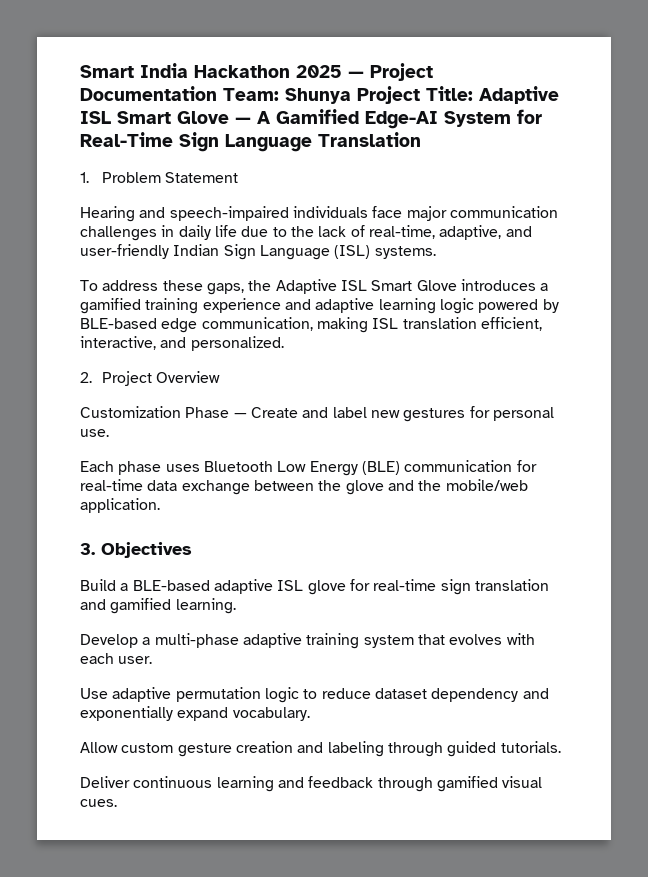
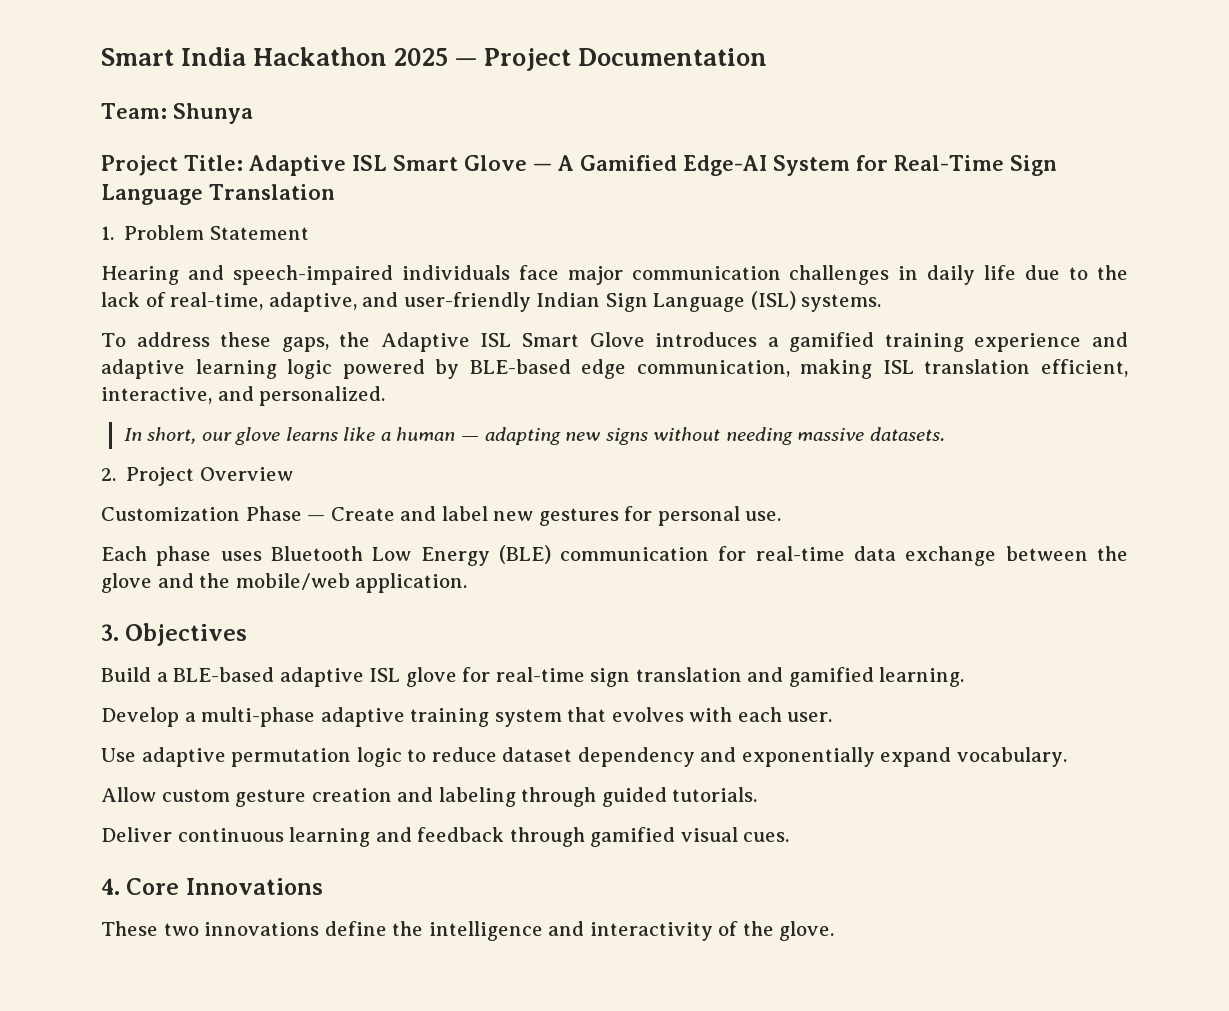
(217, 93) none -> (768, 57) //
(351, 96) none -> (253, 113) //
(284, 343) none -> [123,427,945,445] // In short, our glove learns like a human — adapting new signs without needing massive datasets.
(117, 803) none -> [101,878,323,895] [101,921,835,941] // 4. Core Innovations // These two innovations define the intelligence and interactivity of the glove.

